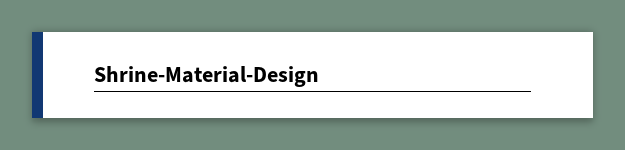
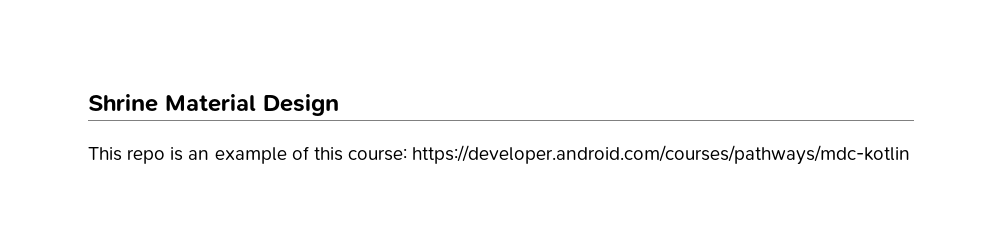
[94,66,319,87] Shrine-Material-Design -> [88,94,339,116] [88,145,911,165] Shrine Material Design // This repo is an example of this course: https://developer.android.com/courses/pathways/mdc-kotlin

